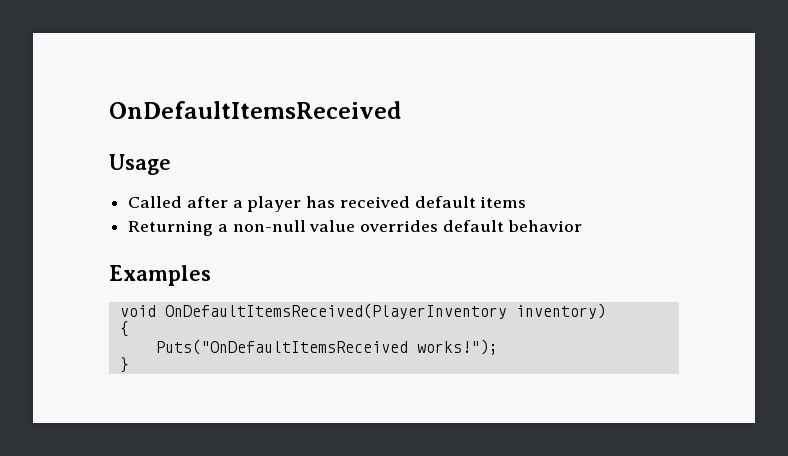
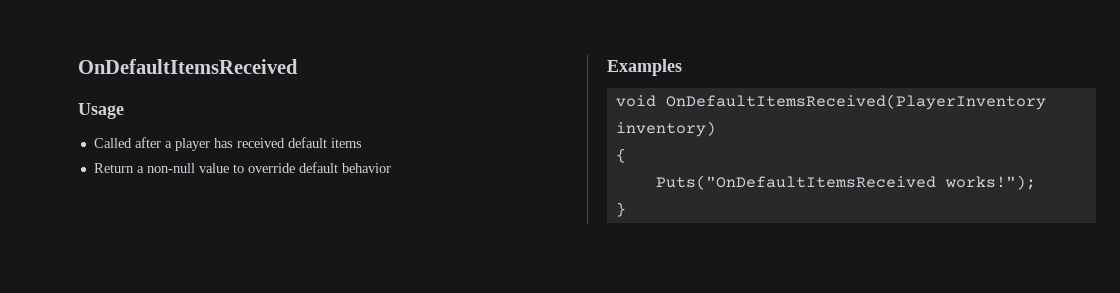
[128,220,214,236] Returning -> [93,163,134,173] Return
[360,220,439,232] overrides -> [232,163,295,173] to override

